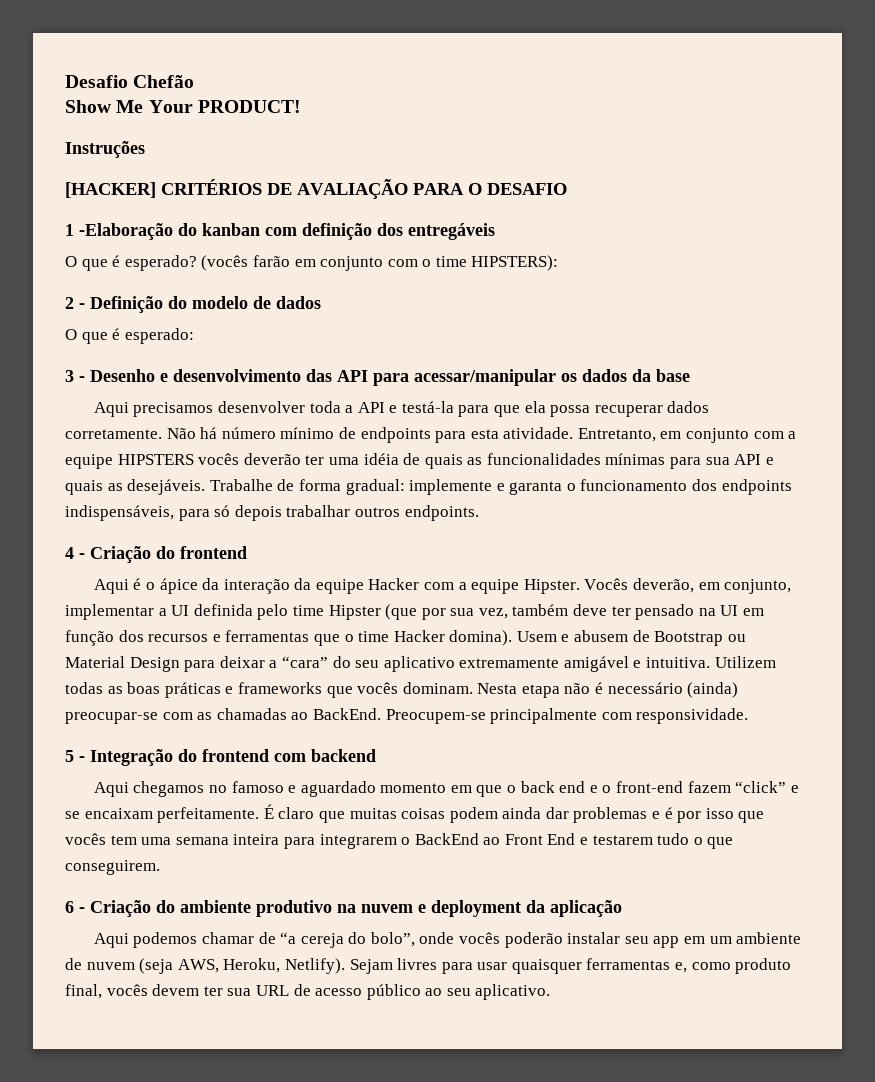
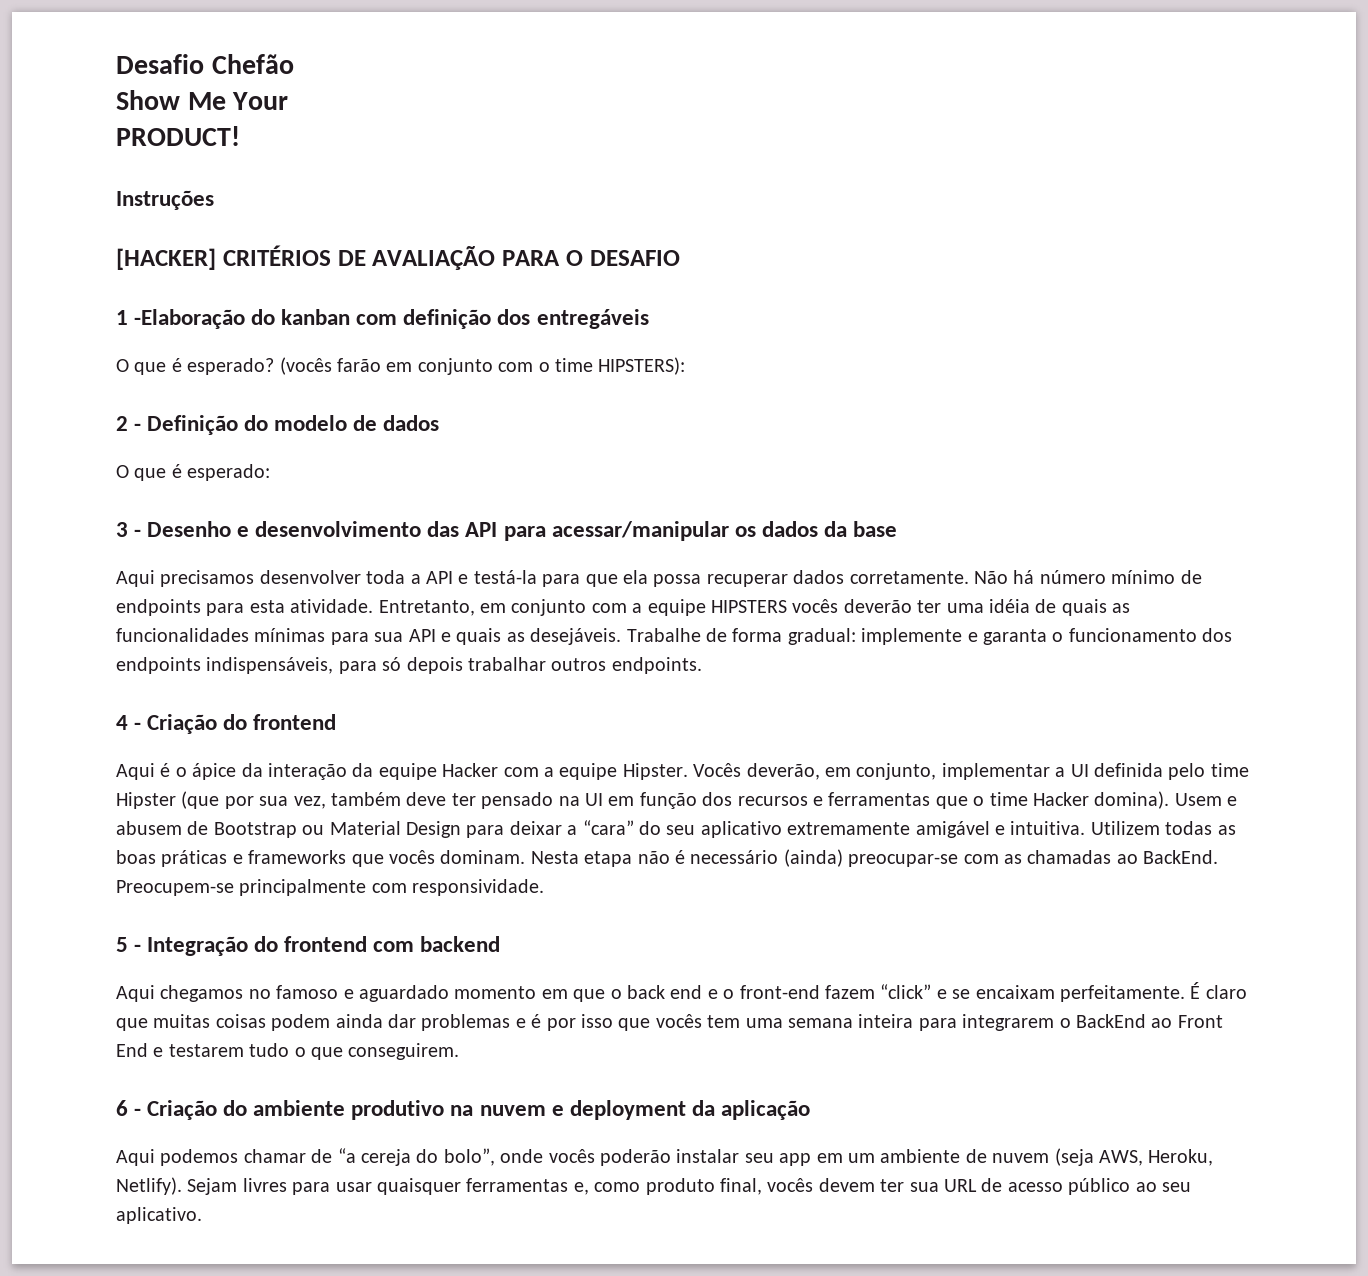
(193, 106) none -> (289, 101) //

